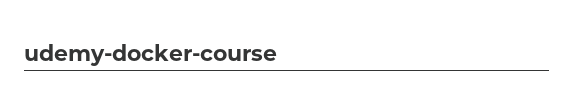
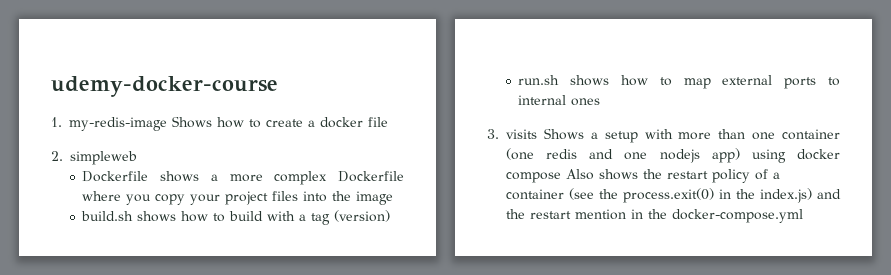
(277, 55) none -> [51,116,388,131] [51,151,137,165] [82,171,404,185] [82,191,394,205] [81,210,391,225] [518,75,840,89] [518,95,601,106] [487,128,840,143] [506,148,840,163] [506,169,780,183] [506,188,841,203] [506,209,803,223] // 1. my-redis-image Shows how to create a docker file // 2. simpleweb // Dockerfile shows a more complex Dockerfile where you copy your project files into the image // build.sh shows how to build with a tag (version) // run.sh shows how to map external ports to internal ones // 3. visits Shows a setup with more than one container (one redis and one nodejs app) using docker compose Also shows the restart policy of a container (see the process.exit(0) in the index.js) and the restart mention in the docker-compose.yml

